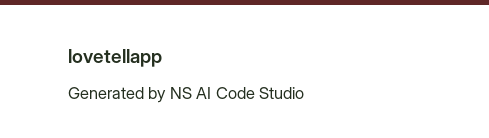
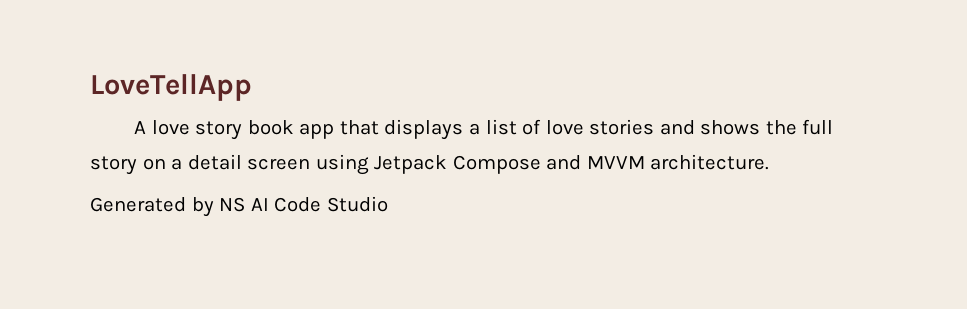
[68,49,162,67] lovetellapp -> [90,74,252,101] [134,119,834,140] [90,154,770,175] LoveTellApp // A love story book app that displays a list of love stories and shows the full story on a detail screen using Jetpack Compose and MVVM architecture.

